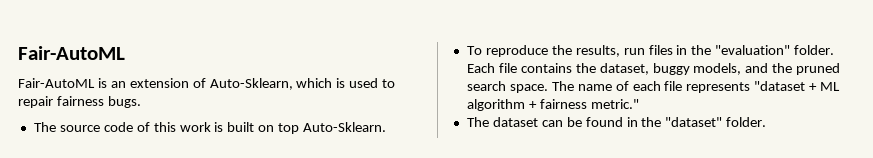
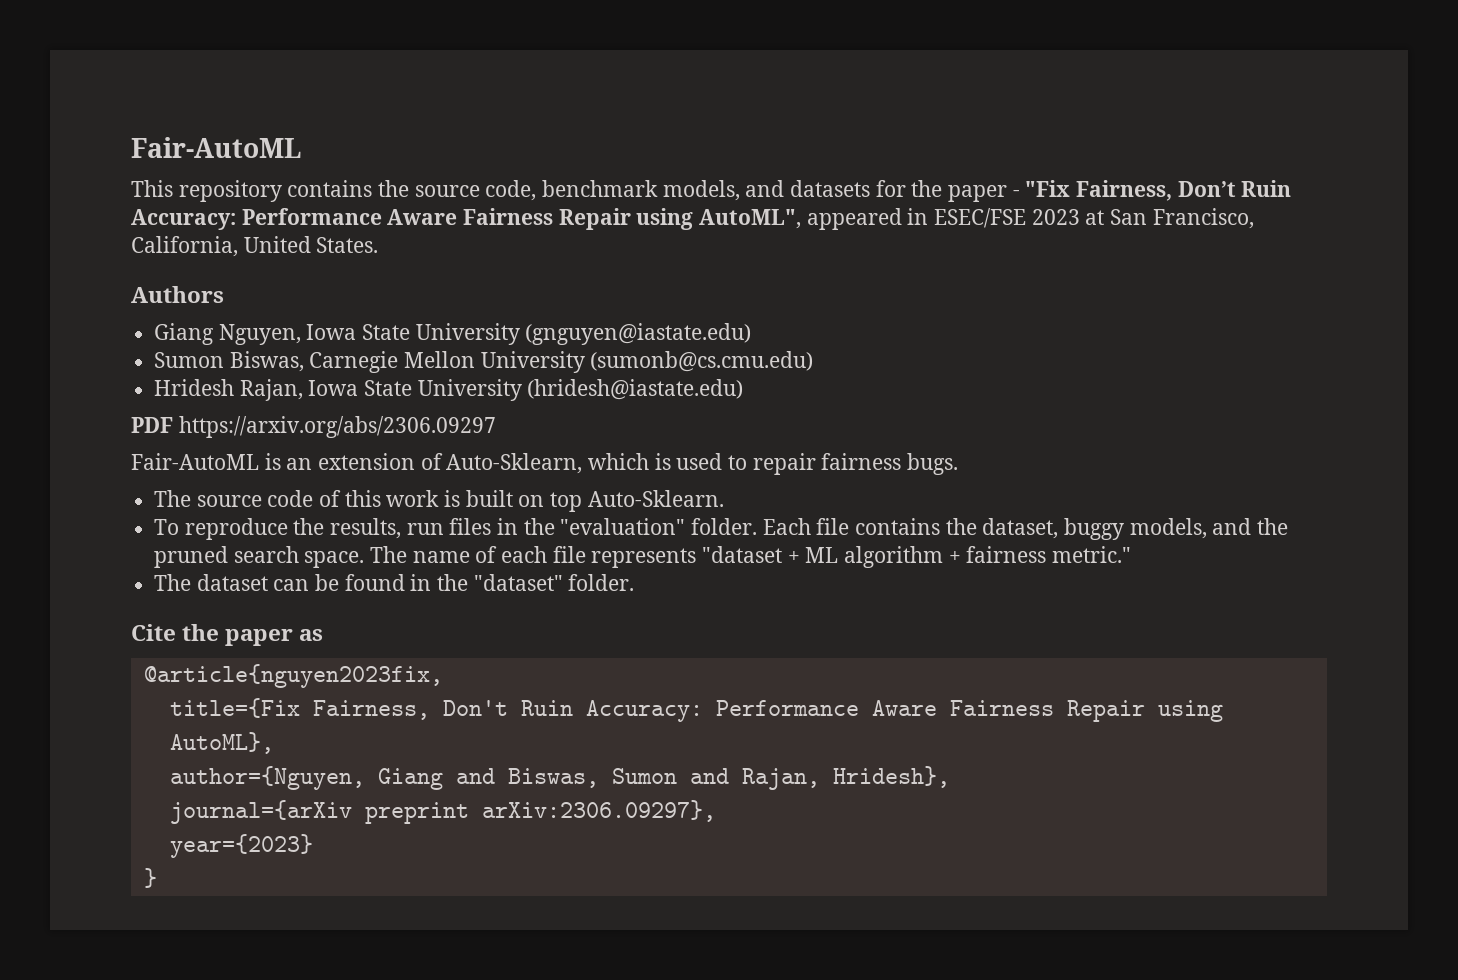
[18,46,125,60] Fair-AutoML -> [131,137,301,158] [131,180,1292,202] [131,208,1254,230] [131,236,379,257] [131,286,224,303] [154,323,752,345] [154,351,814,373] [154,379,744,401] [131,416,496,438] Fair-AutoML // This repository contains the source code, benchmark models, and datasets for the paper - "Fix Fairness, Don’t Ruin Accuracy: Performance Aware Fairness Repair using AutoML", appeared in ESEC/FSE 2023 at San Francisco, California, United States. // Authors // Giang Nguyen, Iowa State University (gnguyen@iastate.edu) // Sumon Biswas, Carnegie Mellon University (sumonb@cs.cmu.edu) // Hridesh Rajan, Iowa State University (hridesh@iastate.edu) // PDF https://arxiv.org/abs/2306.09297
(767, 122) none -> [131,624,324,646] [143,664,443,688] [169,698,1223,722] [169,732,274,754] [169,766,950,790] [169,800,716,824] [169,834,313,858] [143,868,157,888] // Cite the paper as // @article{nguyen2023fix, // title={Fix Fairness, Don't Ruin Accuracy: Performance Aware Fairness Repair using AutoML}, // author={Nguyen, Giang and Biswas, Sumon and Rajan, Hridesh}, // journal={arXiv preprint arXiv:2306.09297}, // year={2023} // }

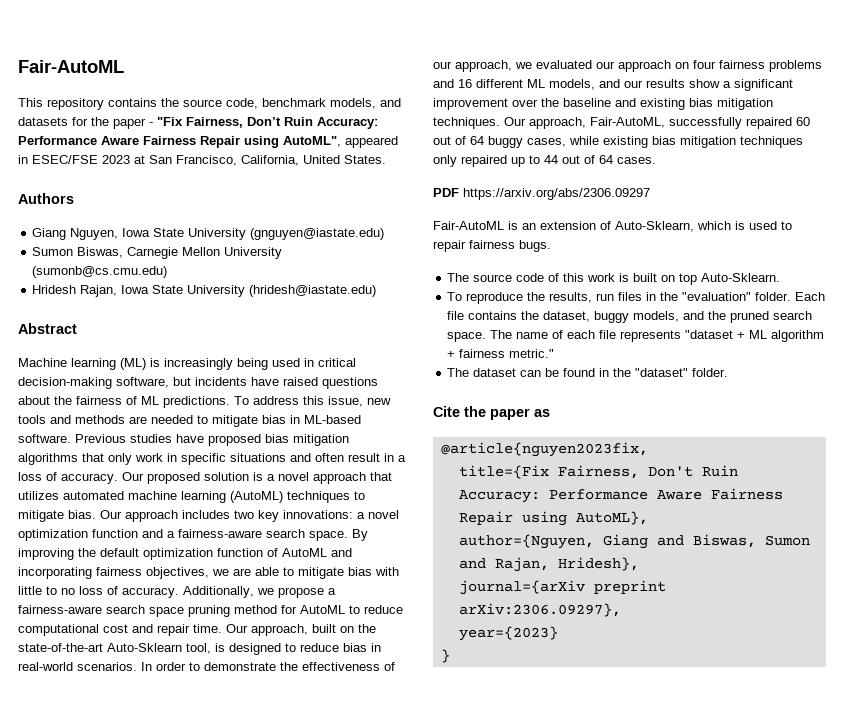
(744, 389) none -> [18,323,77,334] [18,358,356,370] [18,377,378,389] [18,396,391,408] [18,415,361,427] [18,434,349,446] [18,453,406,465] [18,472,392,484] [18,491,365,503] [18,510,399,522] [18,529,368,541] [18,548,352,560] [18,567,399,579] [18,586,336,598] [18,605,403,617] [18,624,376,636] [18,643,381,655] [18,662,395,671] [433,60,822,72] [433,79,793,91] [433,98,773,110] [433,117,810,129] [433,136,803,148] [433,155,656,167] // Abstract // Machine learning (ML) is increasingly being used in critical decision-making software, but incidents have raised questions about the fairness of ML predictions. To address this issue, new tools and methods are needed to mitigate bias in ML-based software. Previous studies have proposed bias mitigation algorithms that only work in specific situations and often result in a loss of accuracy. Our proposed solution is a novel approach that utilizes automated machine learning (AutoML) techniques to mitigate bias. Our approach includes two key innovations: a novel optimization function and a fairness-aware search space. By improving the default optimization function of AutoML and incorporating fairness objectives, we are able to mitigate bias with little to no loss of accuracy. Additionally, we propose a fairness-aware search space pruning method for AutoML to reduce computational cost and repair time. Our approach, built on the state-of-the-art Auto-Sklearn tool, is designed to reduce bias in real-world scenarios. In order to demonstrate the effectiveness of our approach, we evaluated our approach on four fairness problems and 16 different ML models, and our results show a significant improvement over the baseline and existing bias mitigation techniques. Our approach, Fair-AutoML, successfully repaired 60 out of 64 buggy cases, while existing bias mitigation techniques only repaired up to 44 out of 64 cases.

